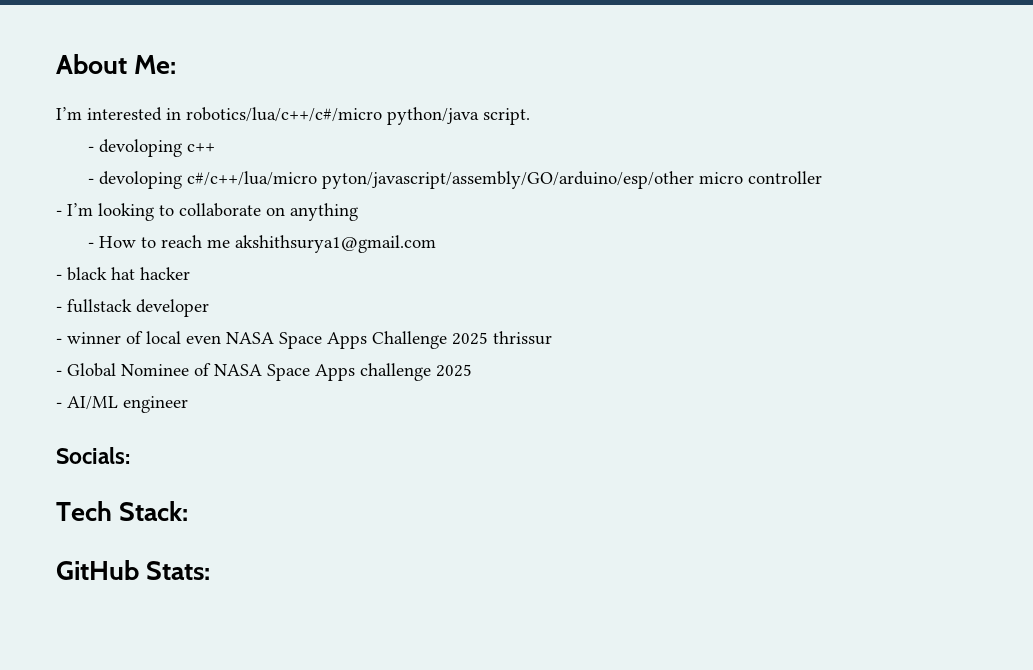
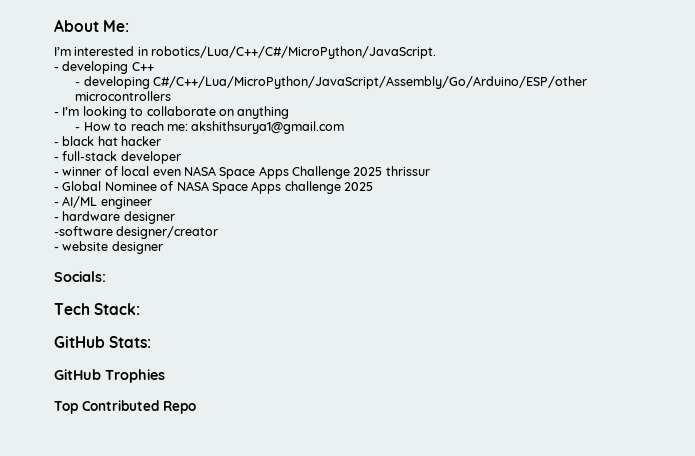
[186,107,530,125] [87,139,215,157] [87,171,822,189] robotics/lua/c++/c#/micro python/java script. // - devoloping c++ // - devoloping c#/c++/lua/micro pyton/javascript/assembly/GO/arduino/esp/other micro controller -> [151,46,437,59] [54,61,154,74] [75,76,588,89] [75,91,172,101] robotics/Lua/C++/C#/MicroPython/JavaScript. // - developing C++ // - developing C#/C++/Lua/MicroPython/JavaScript/Assembly/Go/Arduino/ESP/other microcontrollers
[206,239,230,248] me -> [166,124,188,131] me:
[67,299,132,313] fullstack -> [62,151,118,161] full-stack
(188, 404) none -> [54,211,175,224] [54,226,219,239] [54,241,163,254] // - hardware designer // -software designer/creator // - website designer
(211, 570) none -> [54,369,165,383] [54,400,196,414] // GitHub Trophies // Top Contributed Repo

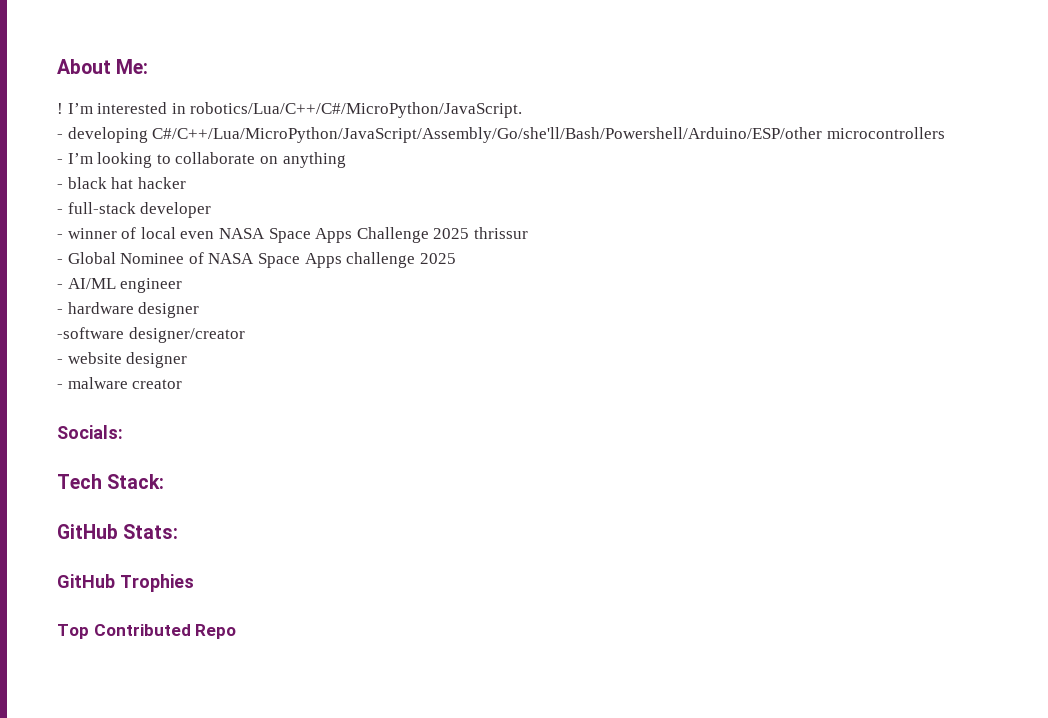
(130, 26) none -> [57,103,63,114] !
[131,62,154,71] [75,76,588,89] C++ // - developing C#/C++/Lua/MicroPython/JavaScript/Assembly/Go/Arduino/ESP/other -> [152,127,823,143] C#/C++/Lua/MicroPython/JavaScript/Assembly/Go/she'll/Bash/Powershell/Arduino/ESP/other
[75,121,345,134] // - How to reach me: akshithsurya1@gmail.com -> (346, 160) none
(163, 247) none -> [57,377,183,389] // - malware creator

